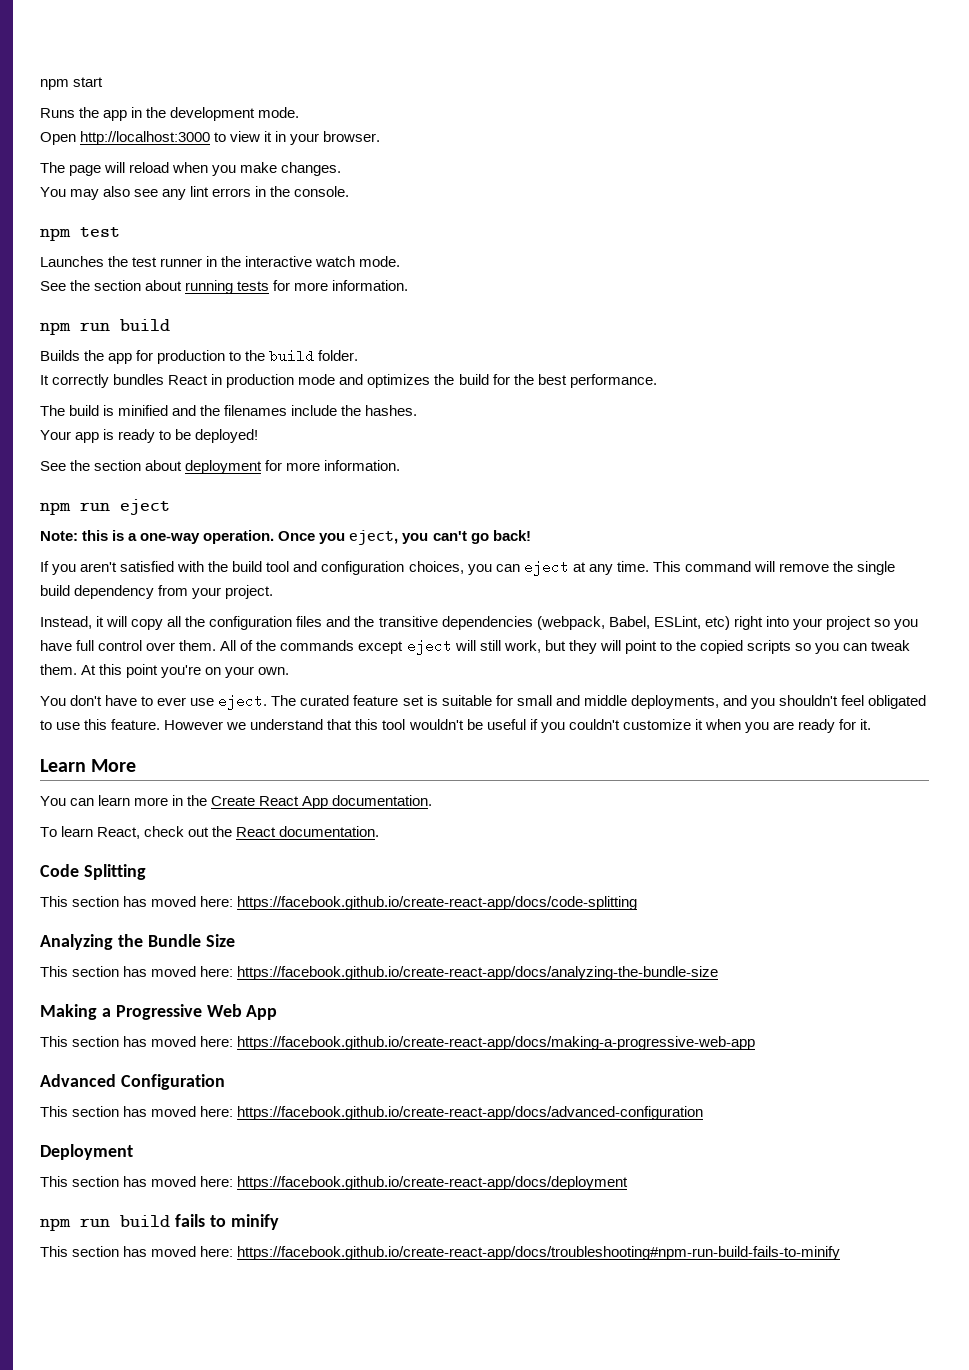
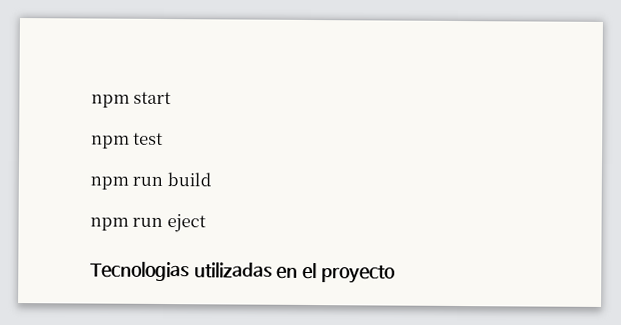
[40,107,300,121] [40,131,381,145] [40,162,342,176] [40,186,350,200] [40,227,120,241] [40,256,401,267] [40,280,409,294] [40,319,170,335] [40,349,359,364] [40,374,657,388] [40,405,418,416] [40,429,259,443] [40,460,401,474] [40,499,170,515] [40,530,531,545] [40,560,896,576] [40,585,274,599] [40,616,919,630] [40,639,911,655] [40,664,290,678] [40,694,927,710] [40,719,872,733] [40,759,137,772] [40,795,433,809] [40,826,380,839] [40,864,146,880] [40,896,638,910] [40,934,235,950] [40,966,719,980] [40,1004,278,1020] [40,1036,756,1050] [40,1074,225,1090] [40,1106,704,1120] [40,1144,133,1160] [40,1176,629,1190] [40,1214,279,1231] [40,1246,841,1260] Runs the app in the development mode. // Open http://localhost:3000 to view it in your browser. // The page will reload when you make changes. // You may also see any lint errors in the console. // npm test // Launches the test runner in the interactive watch mode. // See the section about running tests for more information. // npm run build // Builds the app for production to the build folder. // It correctly bundles React in production mode and optimizes the build for the best performance. // The build is minified and the filenames include the hashes. // Your app is ready to be deployed! // See the section about deployment for more information. // npm run eject // Note: this is a one-way operation. Once you eject, you can't go back! // If you aren't satisfied with the build tool and configuration choices, you can eject at any time. This command will remove the single build dependency from your project. // Instead, it will copy all the configuration files and the transitive dependencies (webpack, Babel, ESLint, etc) right into your project so you have full control over them. All of the commands except eject will still work, but they will point to the copied scripts so you can tweak them. At this point you're on your own. // You don't have to ever use eject. The curated feature set is suitable for small and middle deployments, and you shouldn't feel obligated to use this feature. However we understand that this tool wouldn't be useful if you couldn't customize it when you are ready for it. // Learn More // You can learn more in the Create React App documentation. // To learn React, check out the React documentation. // Code Splitting // This section has moved here: https://facebook.github.io/create-react-app/docs/code-splitting // Analyzing the Bundle Size // This section has moved here: https://facebook.github.io/create-react-app/docs/analyzing-the-bundle-size // Making a Progressive Web App // This section has moved here: https://facebook.github.io/create-react-app/docs/making-a-progressive-web-app // Advanced Configuration // This section has moved here: https://facebook.github.io/create-react-app/docs/advanced-configuration // Deployment // This section has moved here: https://facebook.github.io/create-react-app/docs/deployment // npm run build fails to minify // This section has moved here: https://facebook.github.io/create-react-app/docs/troubleshooting#npm-run-build-fails-to-minify -> [91,132,164,149] [90,172,211,190] [90,214,206,233] [90,261,395,284] npm test // npm run build // npm run eject // Tecnologias utilizadas en el proyecto

